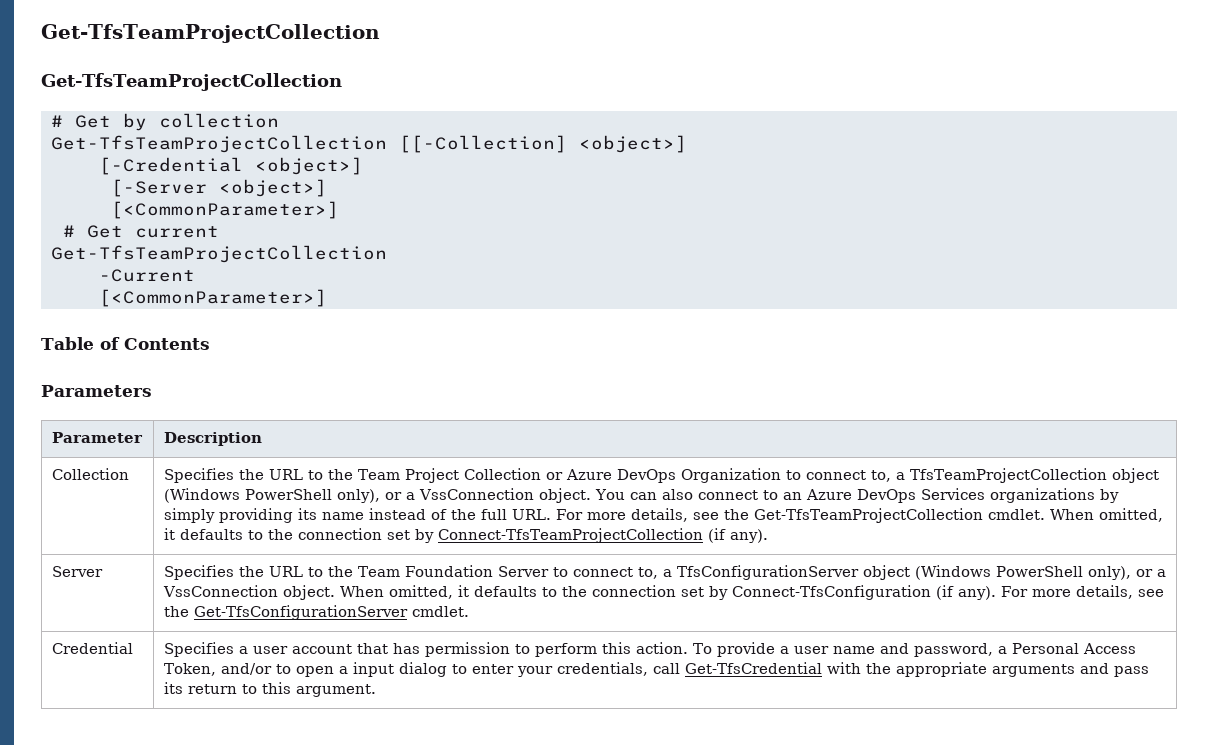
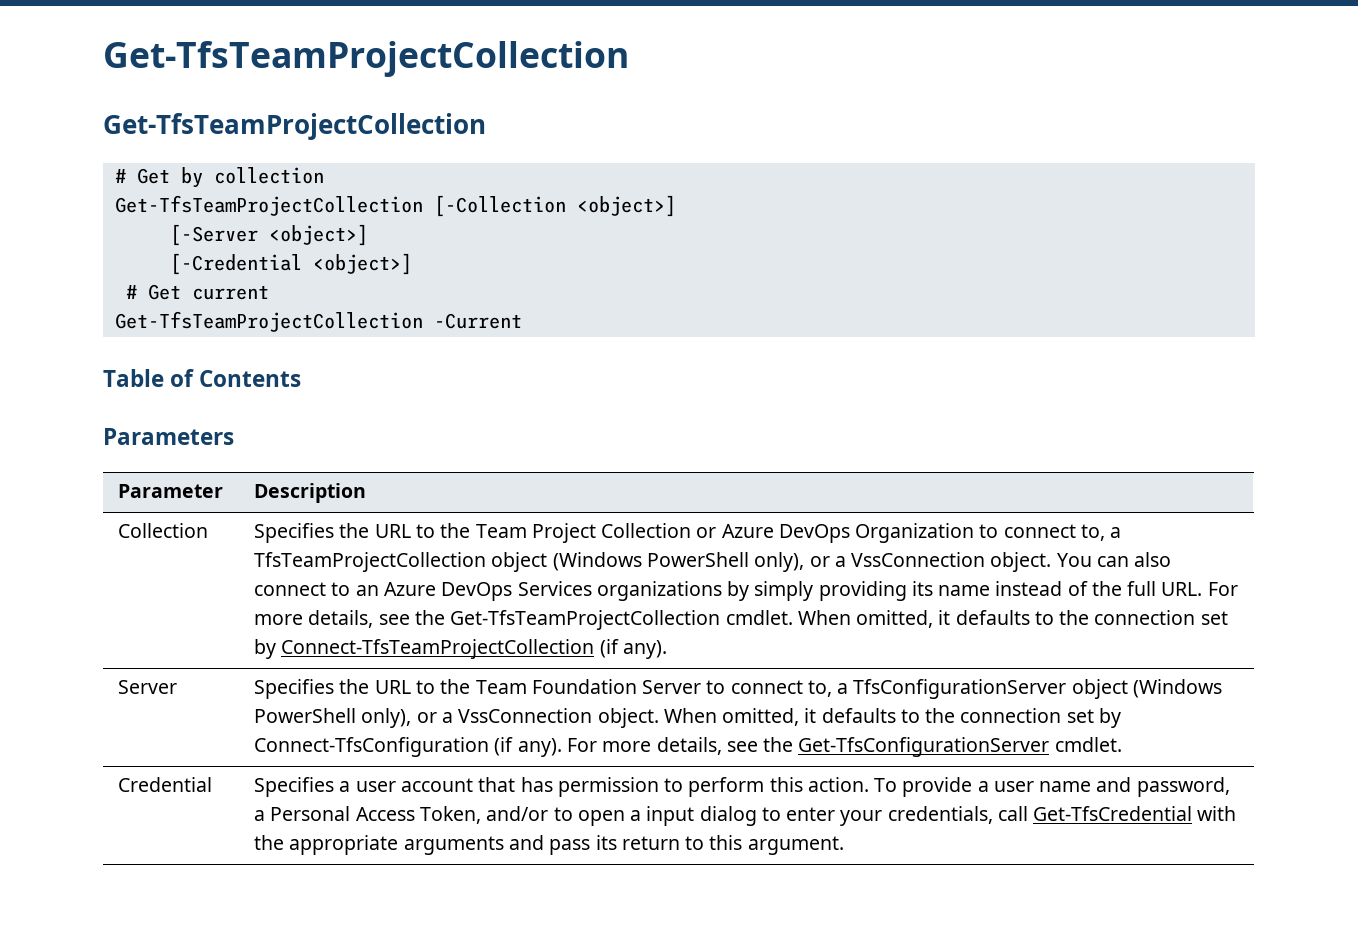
[398,135,687,153] [98,157,243,175] [[-Collection] <object>] // [-Credential -> [433,195,566,217] [-Collection
[110,201,339,219] [<CommonParameter>] -> [169,253,412,275] [-Credential <object>]
(387, 254) // -> (423, 321) none
[98,289,327,307] // [<CommonParameter>] -> (522, 321) none

